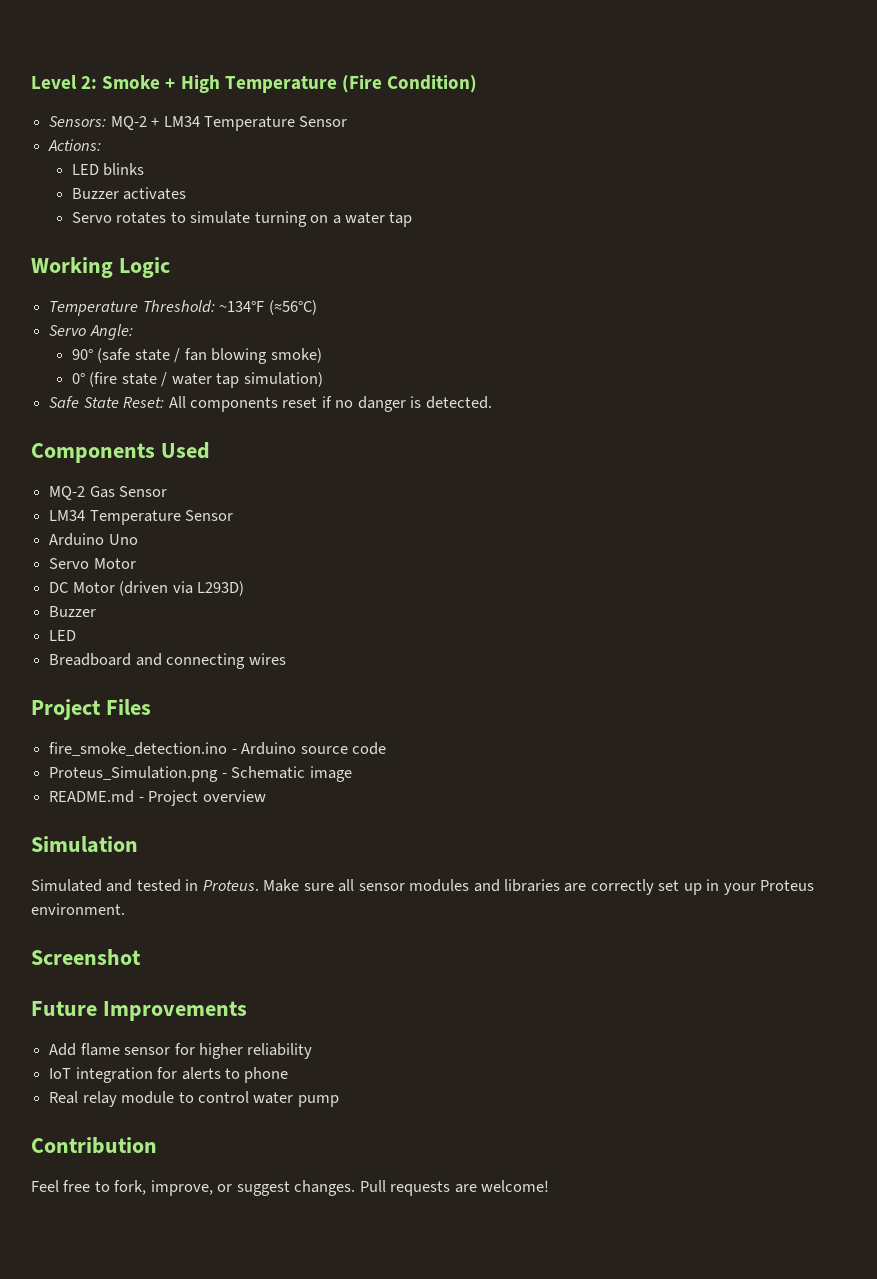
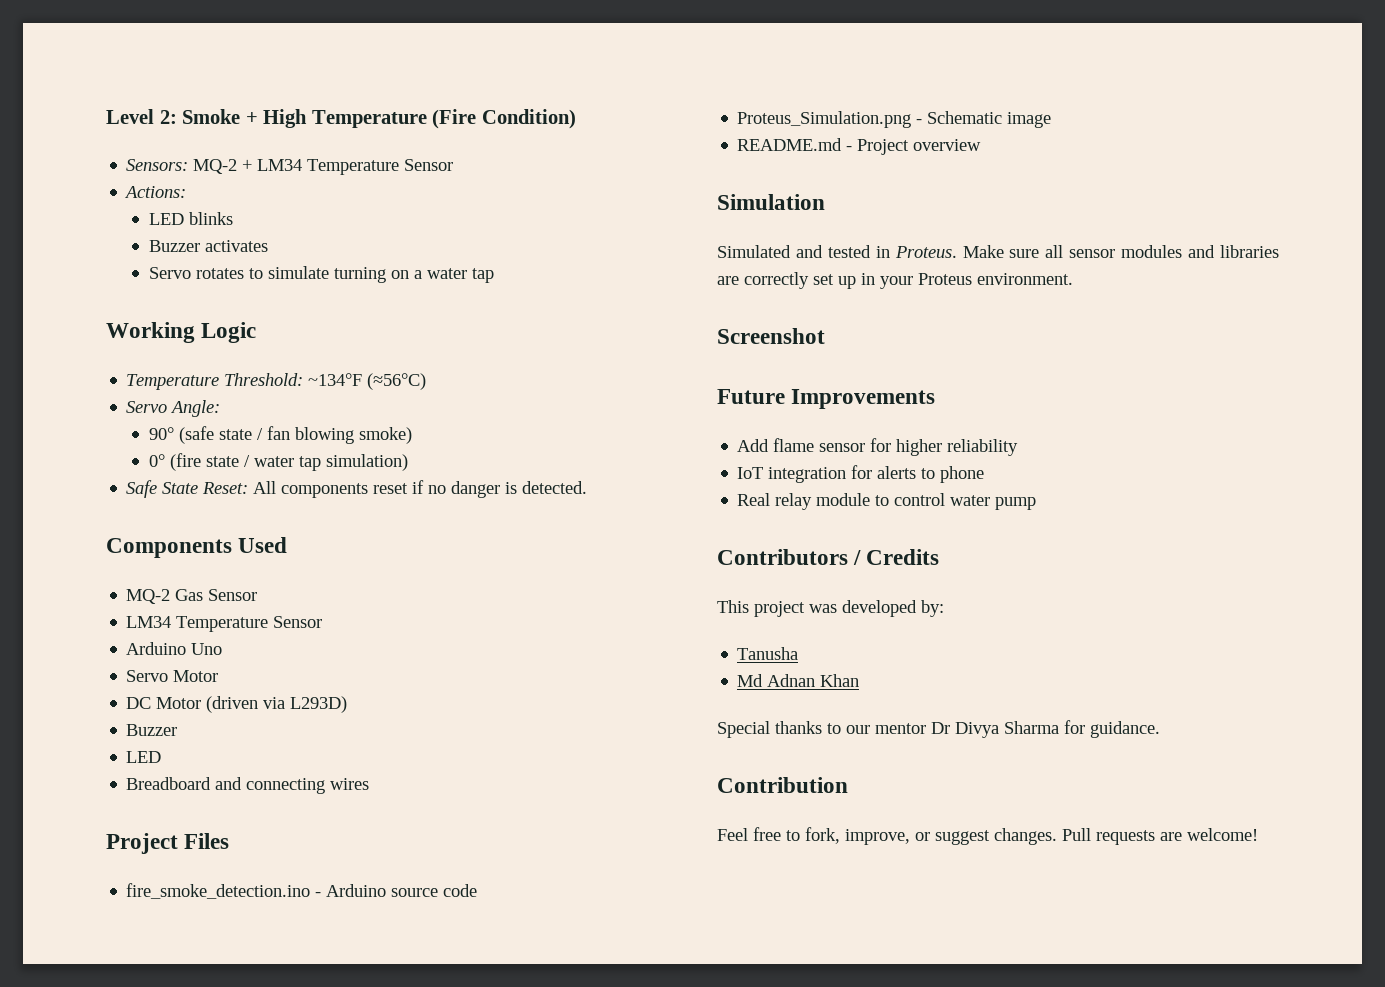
(339, 1101) none -> [717,549,940,565] [717,600,944,617] [737,647,799,660] [737,674,860,687] [717,720,1160,738] // Contributors / Credits // This project was developed by: // Tanusha // Md Adnan Khan // Special thanks to our mentor Dr Divya Sharma for guidance.

